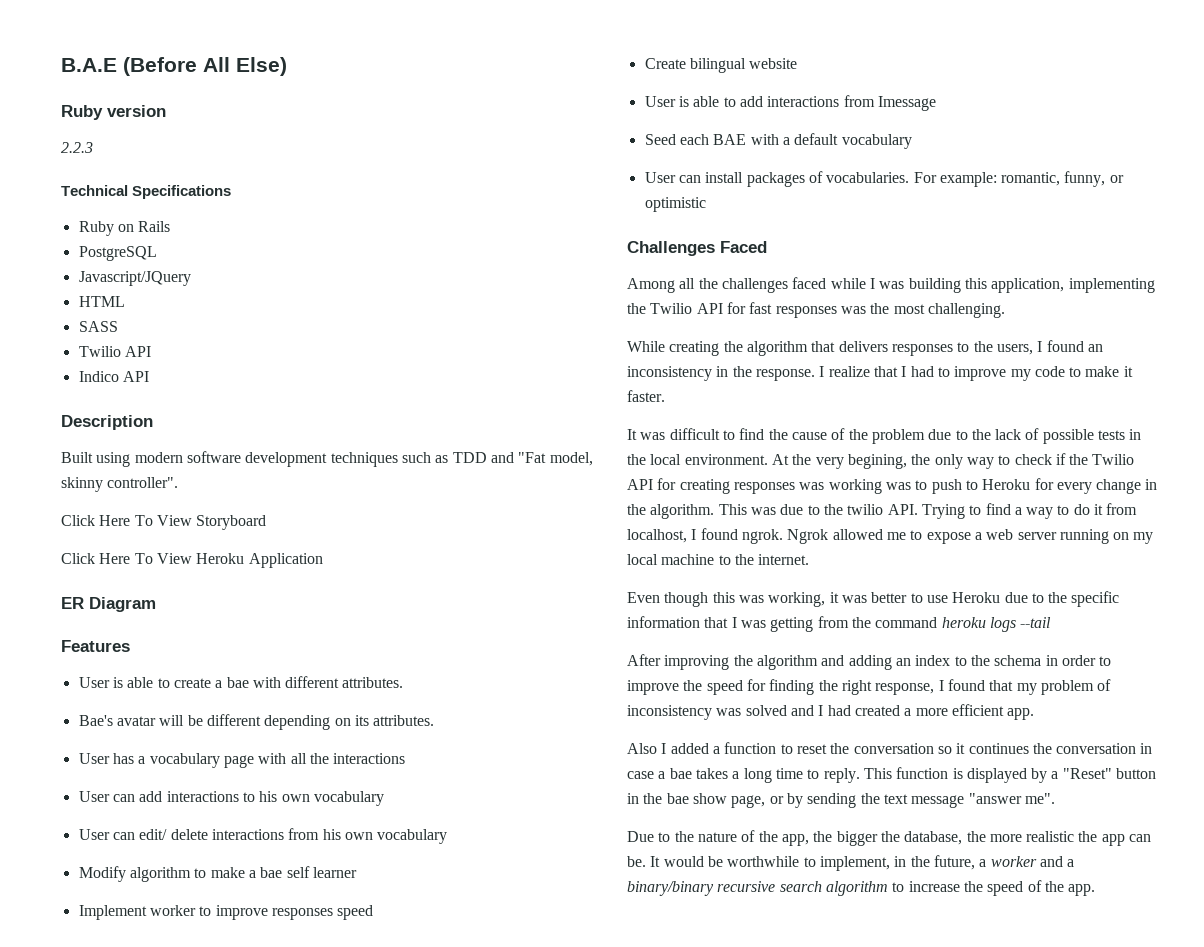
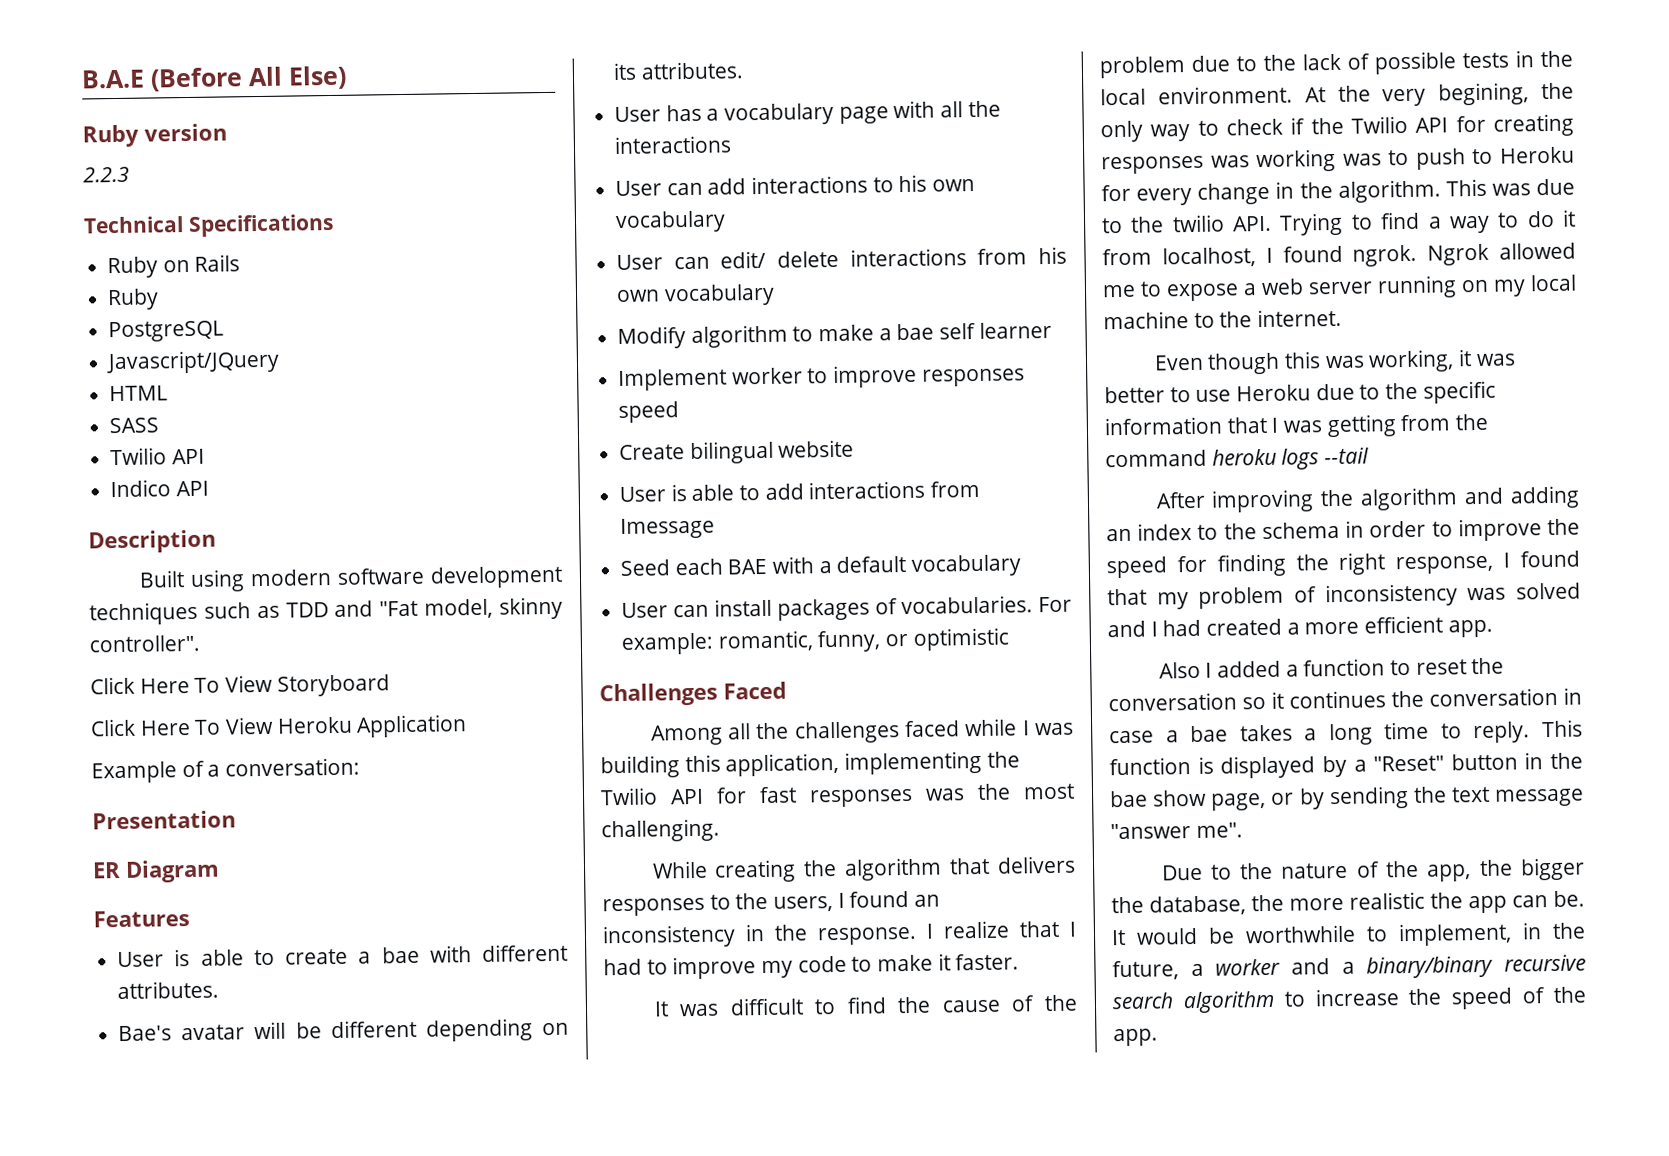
(171, 226) none -> [107,288,160,311] // Ruby
(323, 560) none -> [91,757,361,784] [92,810,236,830] // Example of a conversation: // Presentation

